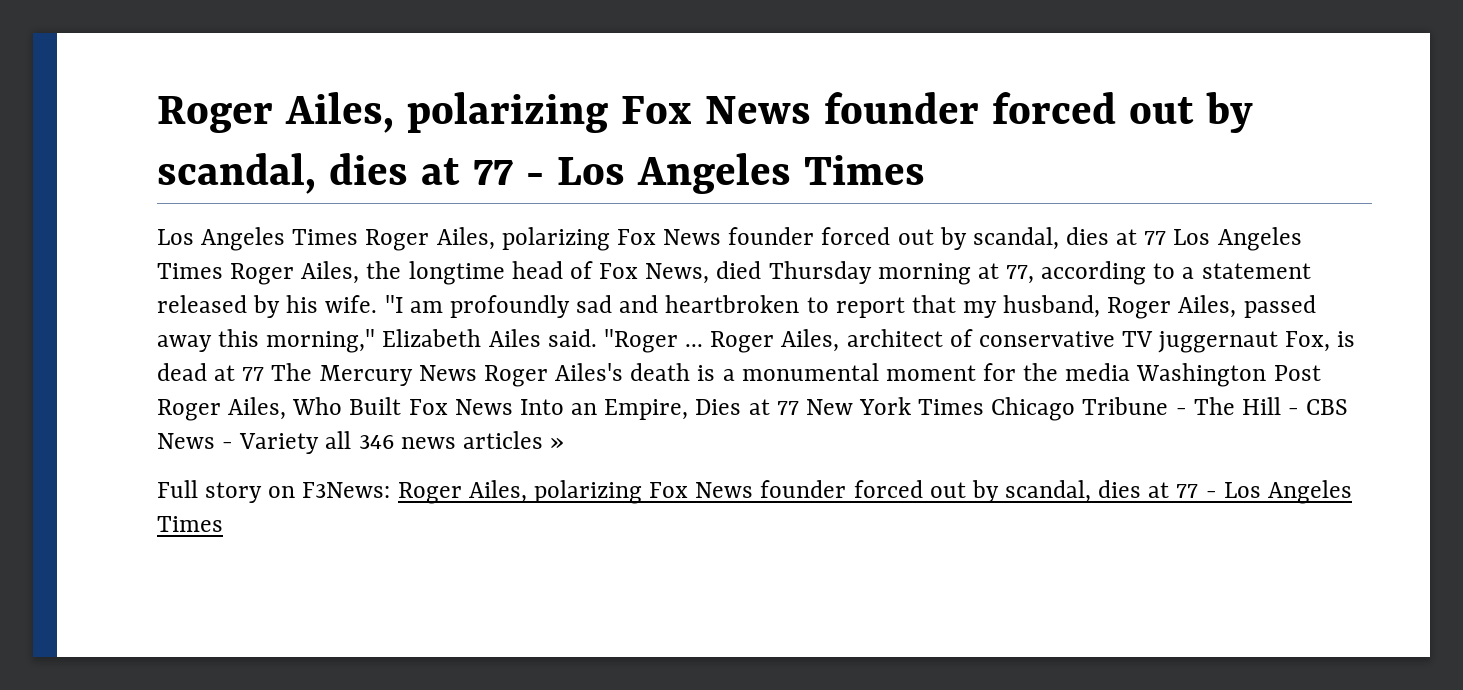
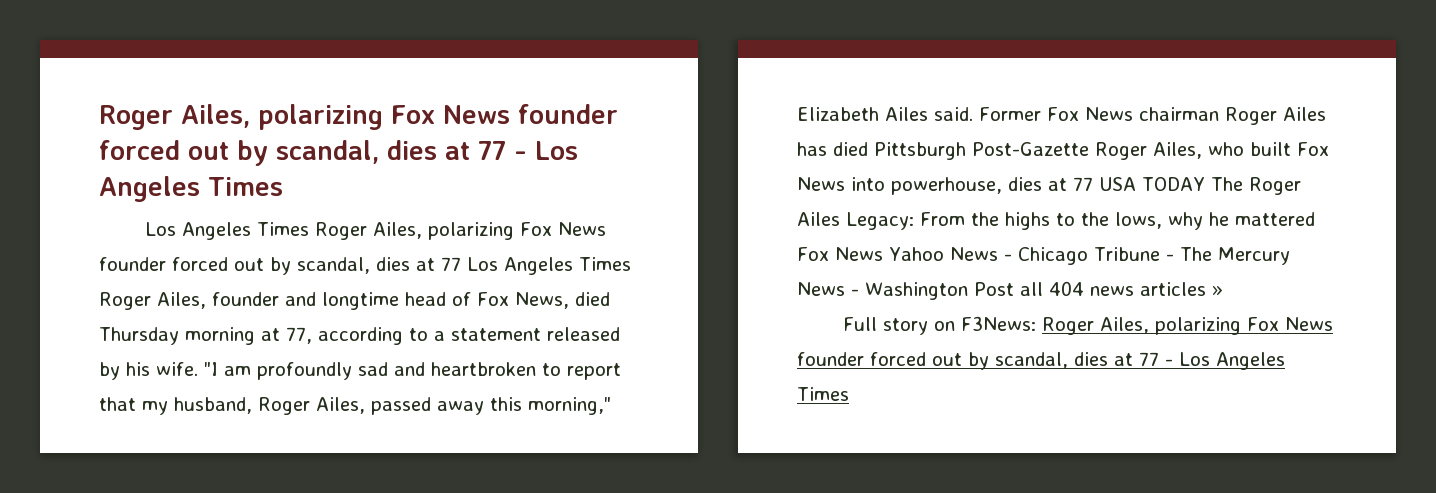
[366,261,402,279] the -> [212,292,316,306] founder and
[603,329,1356,353] [157,363,1321,387] [157,397,1349,421] [157,431,394,454] "Roger ... Roger Ailes, architect of conservative TV juggernaut Fox, is dead at 77 The Mercury News Roger Ailes's death is a monumental moment for the media Washington Post Roger Ailes, Who Built Fox News Into an Empire, Dies at 77 New York Times Chicago Tribune - The Hill - CBS News - Variety all 346 -> [979,107,1326,125] [797,142,1329,160] [797,177,1301,195] [797,212,1315,230] [797,247,1290,265] [797,281,1084,300] Former Fox News chairman Roger Ailes has died Pittsburgh Post-Gazette Roger Ailes, who built Fox News into powerhouse, dies at 77 USA TODAY The Roger Ailes Legacy: From the highs to the lows, why he mattered Fox News Yahoo News - Chicago Tribune - The Mercury News - Washington Post all 404

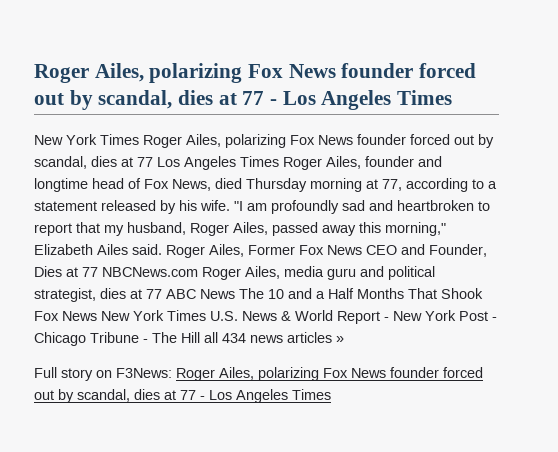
[145,222,252,240] Los Angeles -> [34,134,97,145] New York
(973, 114) none -> [166,244,244,258] Roger Ailes,
[1139,107,1326,125] [797,142,1329,160] [797,177,1301,195] [797,212,1315,230] [797,247,998,261] chairman Roger Ailes has died Pittsburgh Post-Gazette Roger Ailes, who built Fox News into powerhouse, dies at 77 USA TODAY The Roger Ailes Legacy: From the highs to the lows, why he mattered Fox News Yahoo News -> [366,244,487,257] [34,266,435,280] [34,288,483,302] [34,310,488,324] CEO and Founder, Dies at 77 NBCNews.com Roger Ailes, media guru and political strategist, dies at 77 ABC News The 10 and a Half Months That Shook Fox News New York Times U.S. News & World Report - New York Post
[1217,247,1290,265] [797,281,1084,300] Mercury News - Washington Post all 404 -> [181,332,246,343] Hill all 434

